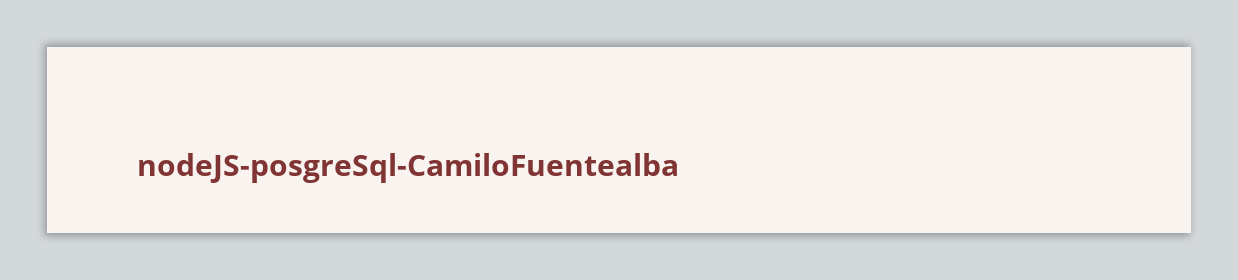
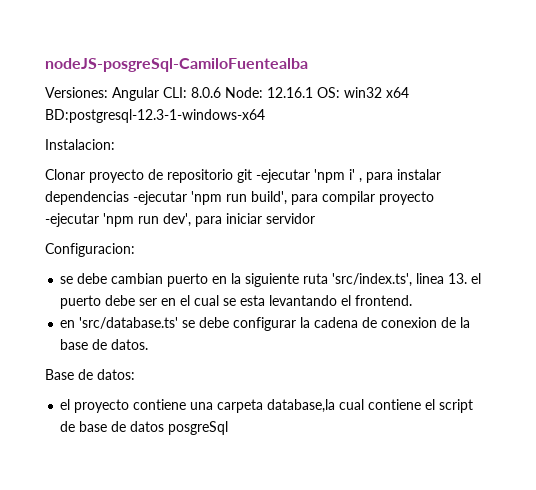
(679, 168) none -> [45,87,409,101] [45,109,265,123] [45,139,115,150] [45,169,441,183] [45,191,434,205] [45,213,315,227] [45,243,135,257] [60,273,482,287] [60,295,413,309] [60,317,471,331] [60,339,149,350] [45,369,135,380] [60,399,474,413] [60,421,229,435] // Versiones: Angular CLI: 8.0.6 Node: 12.16.1 OS: win32 x64 BD:postgresql-12.3-1-windows-x64 // Instalacion: // Clonar proyecto de repositorio git -ejecutar 'npm i' , para instalar dependencias -ejecutar 'npm run build', para compilar proyecto -ejecutar 'npm run dev', para iniciar servidor // Configuracion: // se debe cambian puerto en la siguiente ruta 'src/index.ts', linea 13. el puerto debe ser en el cual se esta levantando el frontend. // en 'src/database.ts' se debe configurar la cadena de conexion de la base de datos. // Base de datos: // el proyecto contiene una carpeta database,la cual contiene el script de base de datos posgreSql

